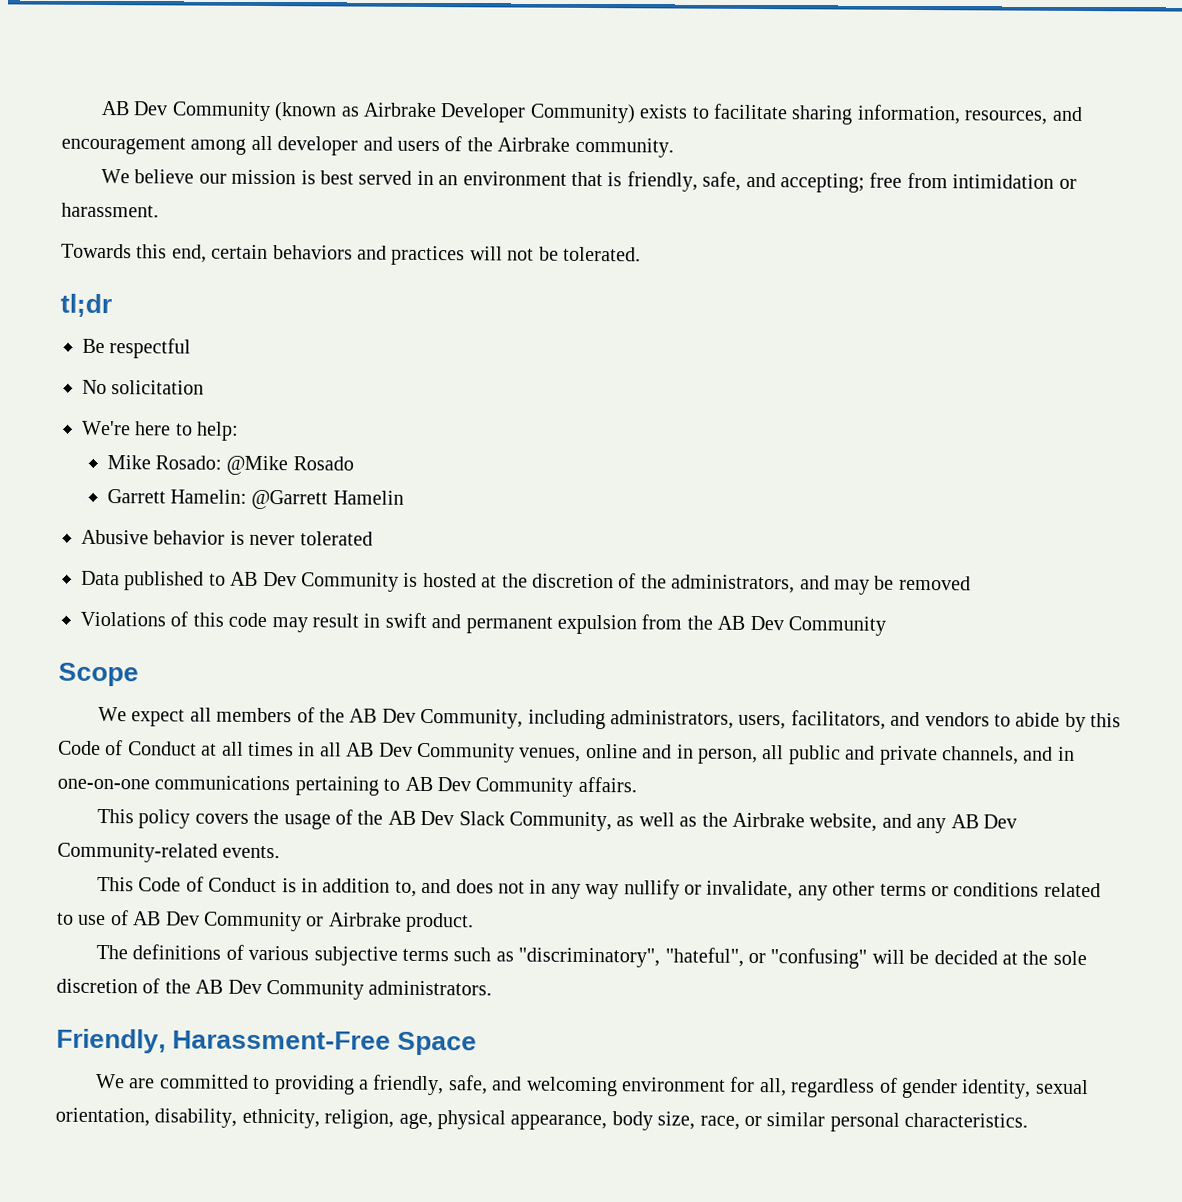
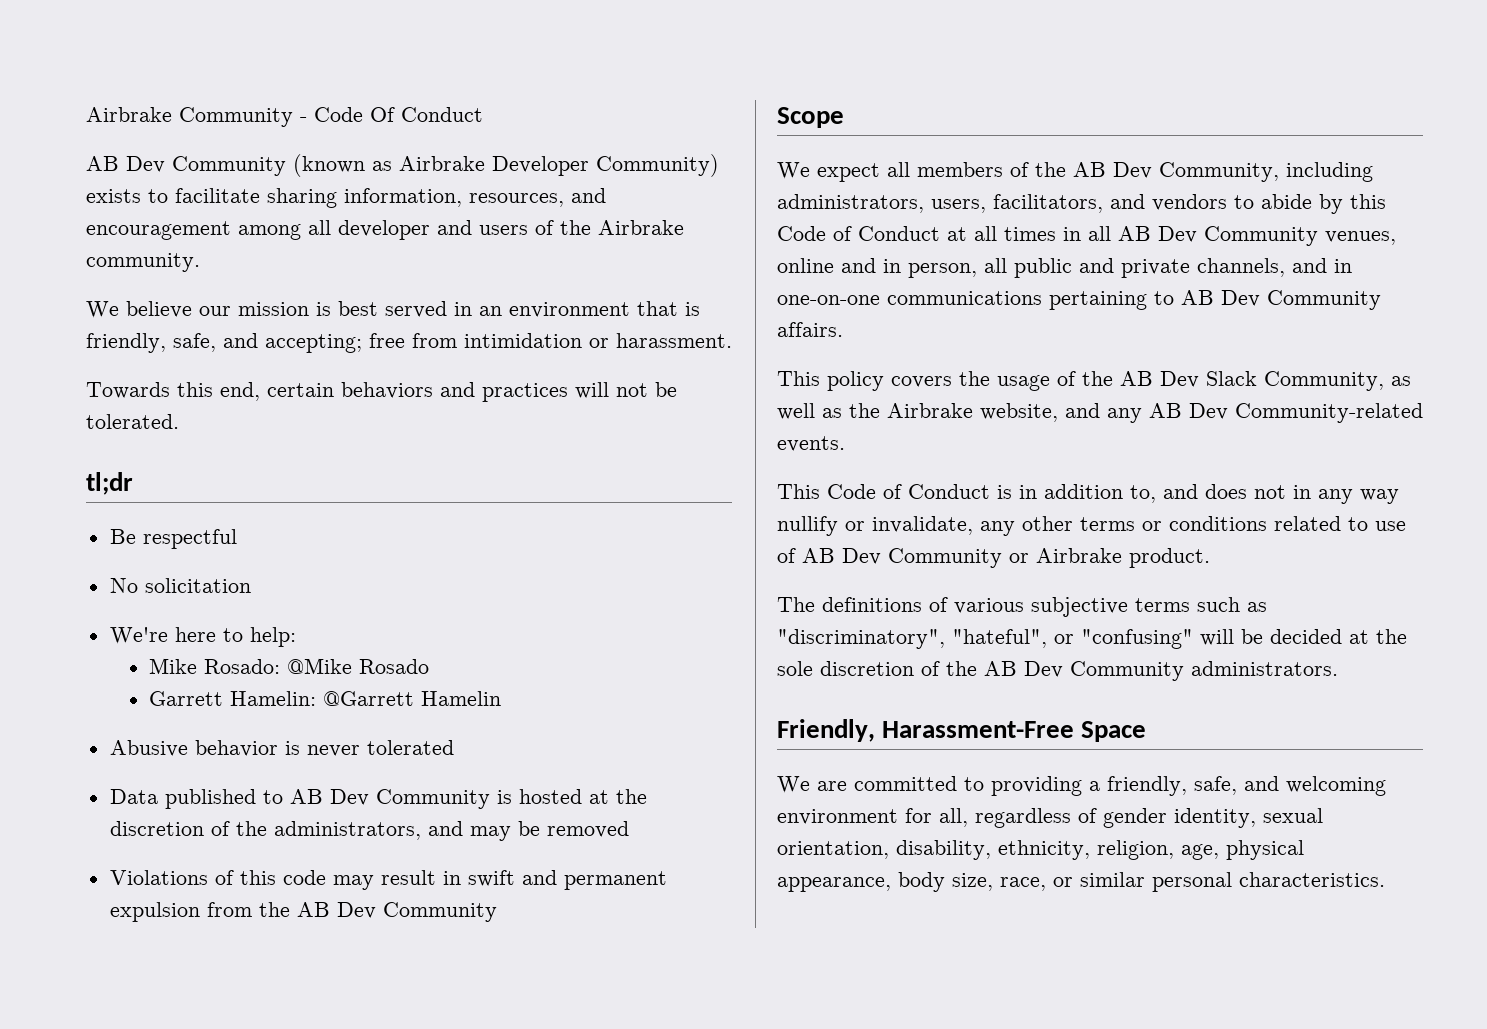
(100, 108) none -> [86,107,483,127] Airbrake Community - Code Of Conduct //

